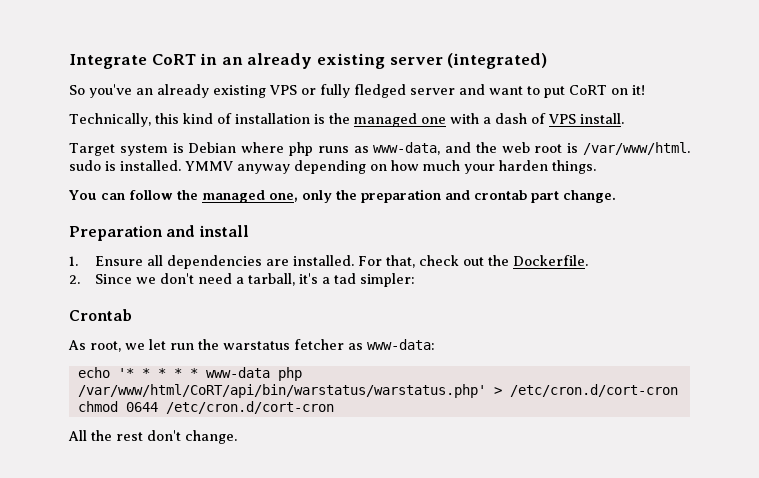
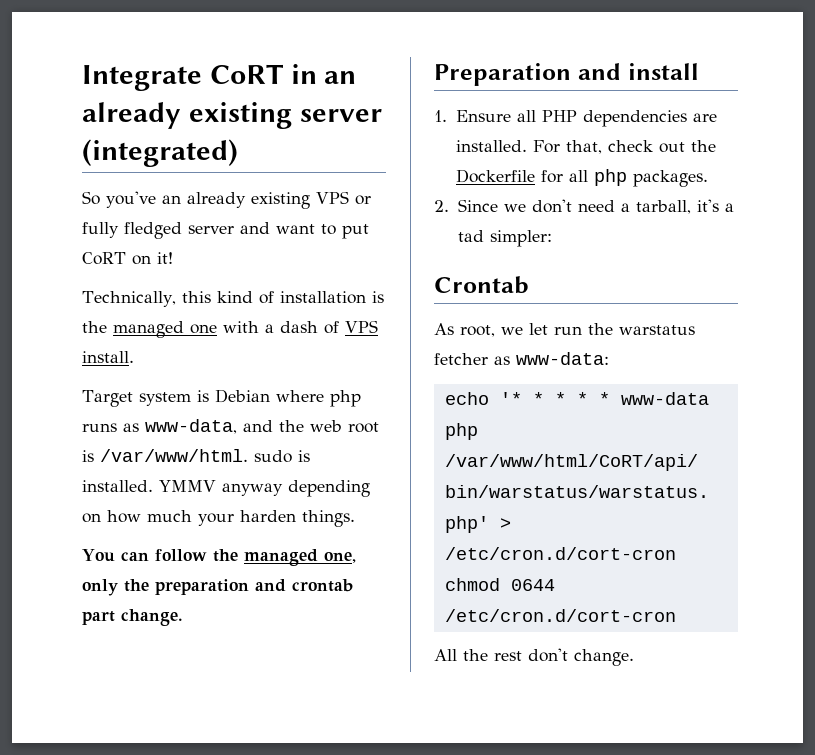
(163, 260) none -> [541,110,577,122] PHP
[512,255,588,266] Dockerfile. -> [455,169,708,187] Dockerfile for all php packages.

